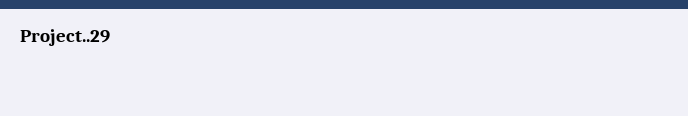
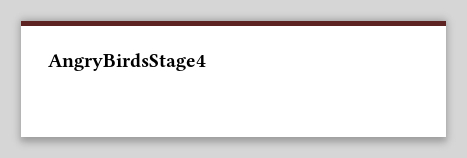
[20,29,110,46] Project..29 -> [48,53,206,71] AngryBirdsStage4

